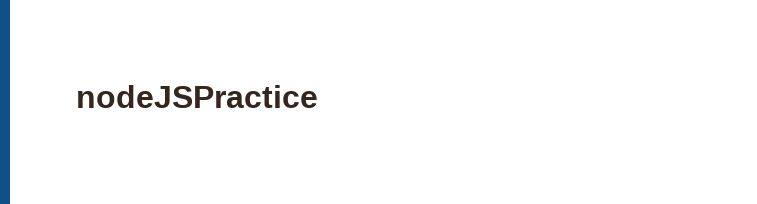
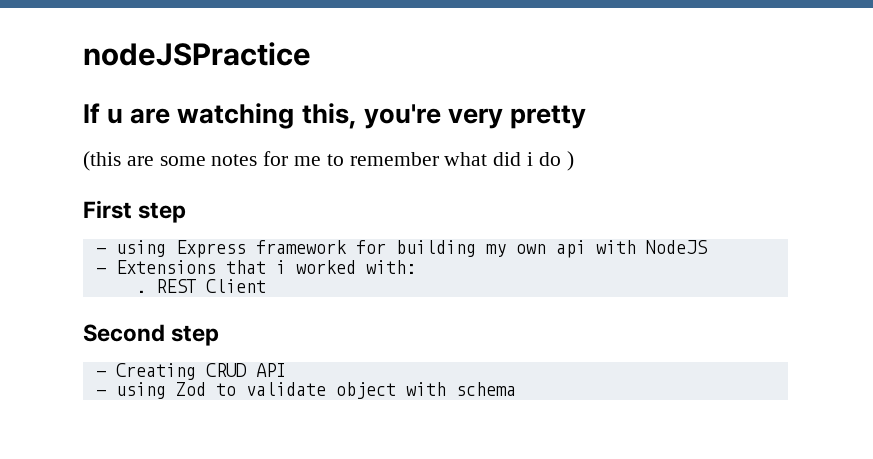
(318, 96) none -> [83,103,587,129] [83,151,574,171] [83,200,187,223] [95,240,708,258] [95,260,416,274] [135,279,266,293] [83,324,220,346] [95,363,286,380] [95,382,516,399] // If u are watching this, you're very pretty // (this are some notes for me to remember what did i do ) // First step // - using Express framework for building my own api with NodeJS // - Extensions that i worked with: // . REST Client // Second step // - Creating CRUD API // - using Zod to validate object with schema

